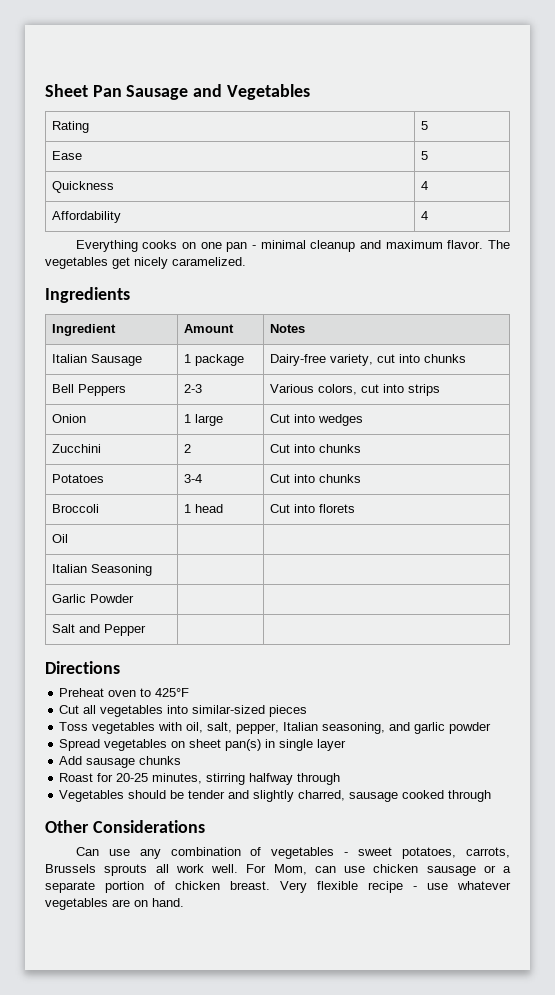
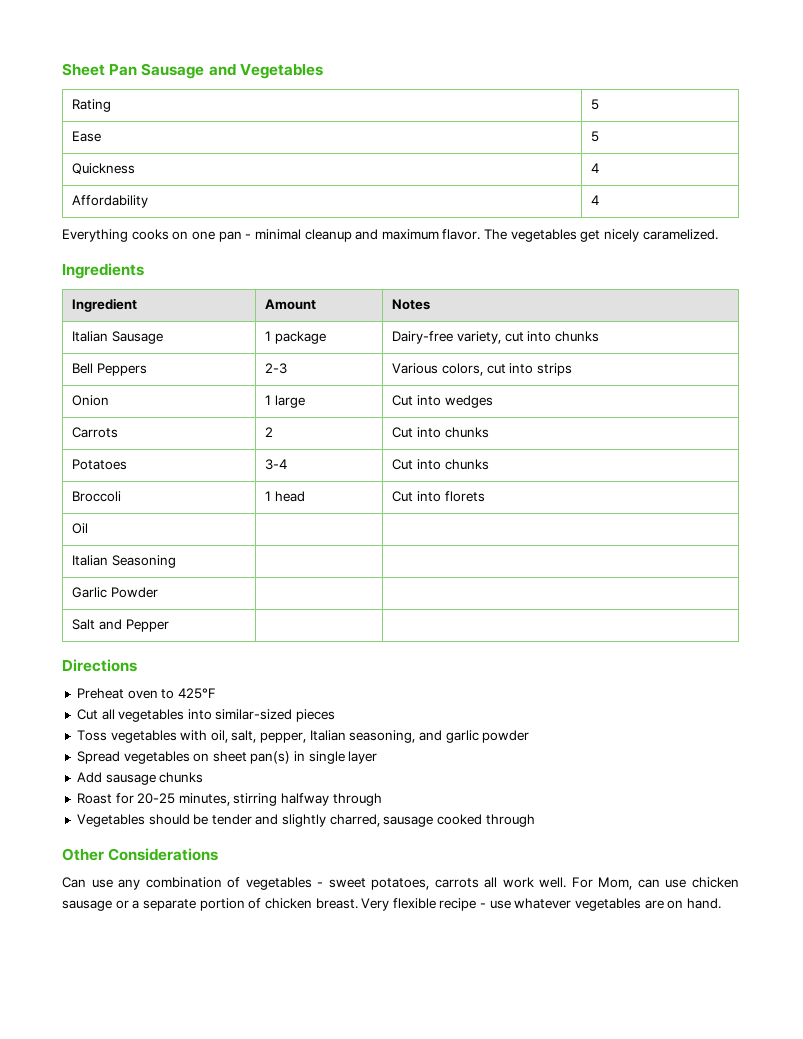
[51,444,101,453] Zucchini -> [72,427,119,438] Carrots
[466,847,511,858] [45,864,148,876] carrots, Brussels sprouts -> [434,878,479,888] carrots

